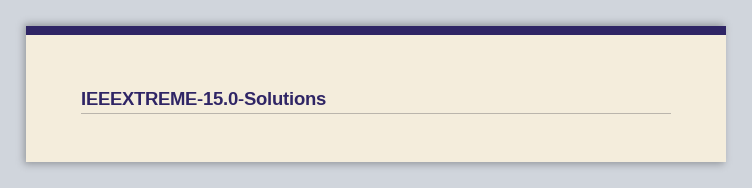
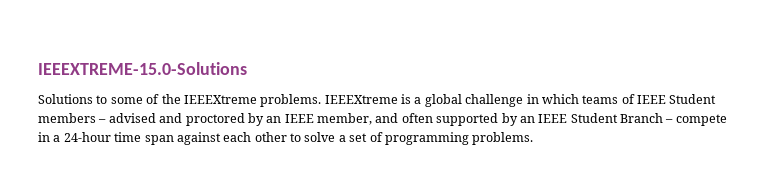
(326, 98) none -> [38,94,717,107] [38,113,727,126] [38,132,534,145] // Solutions to some of the IEEEXtreme problems. IEEEXtreme is a global challenge in which teams of IEEE Student members – advised and proctored by an IEEE member, and often supported by an IEEE Student Branch – compete in a 24-hour time span against each other to solve a set of programming problems.

